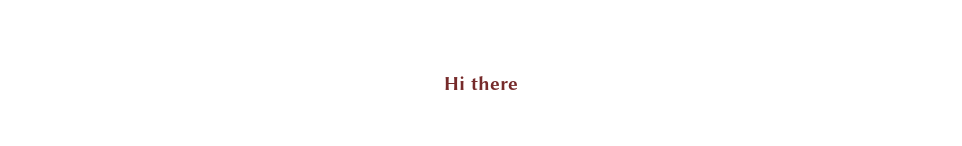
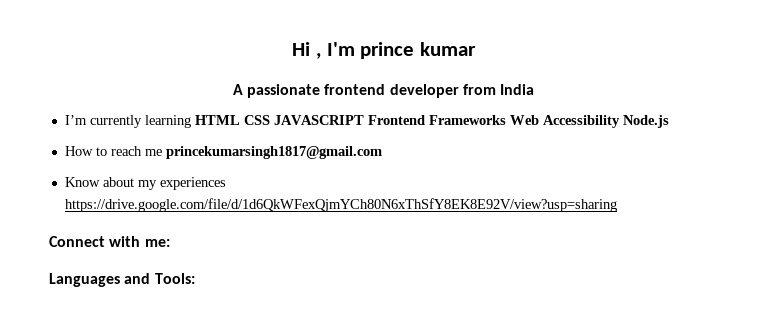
[470,76,518,90] there -> [315,42,476,59] [232,84,535,98] [64,115,669,128] [64,146,382,159] [64,177,226,190] [64,198,617,212] [49,236,170,247] [49,273,195,287] , I'm prince kumar // A passionate frontend developer from India // I’m currently learning HTML CSS JAVASCRIPT Frontend Frameworks Web Accessibility Node.js // How to reach me princekumarsingh1817@gmail.com // Know about my experiences https://drive.google.com/file/d/1d6QkWFexQjmYCh80N6xThSfY8EK8E92V/view?usp=sharing // Connect with me: // Languages and Tools:

